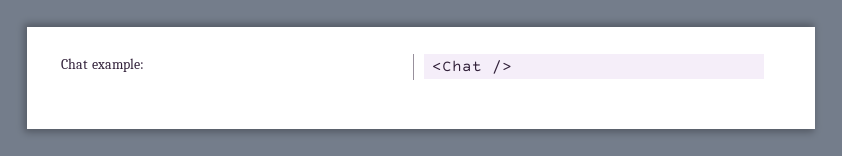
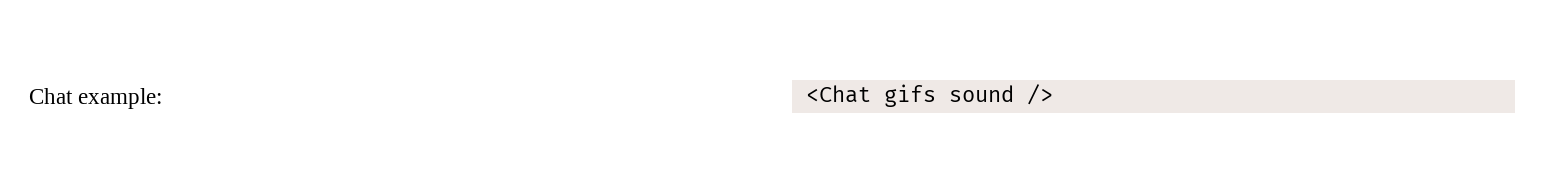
(483, 66) none -> [883,84,1014,107] gifs sound

